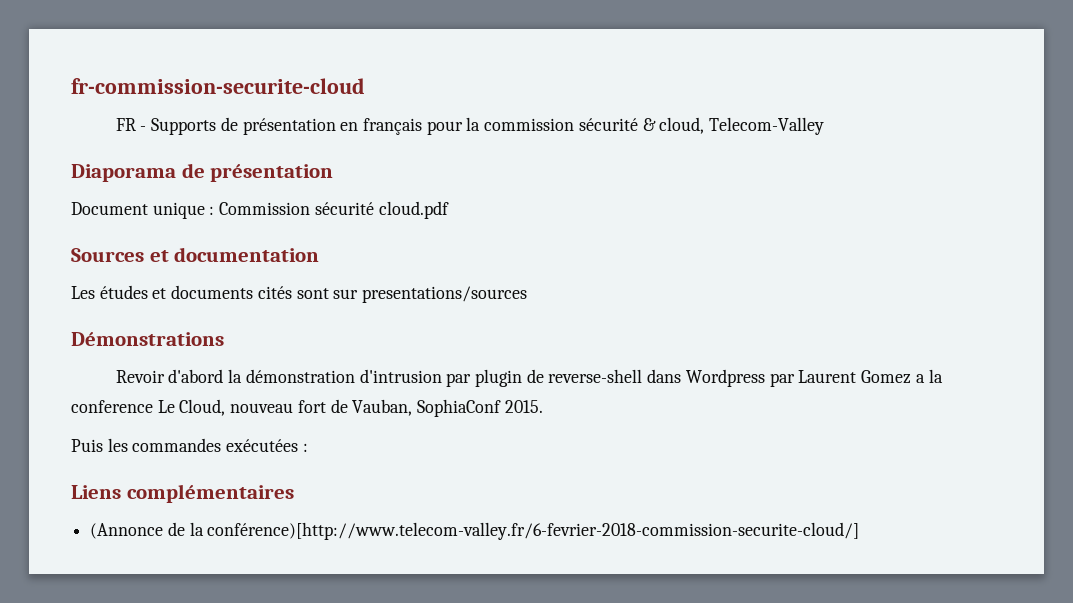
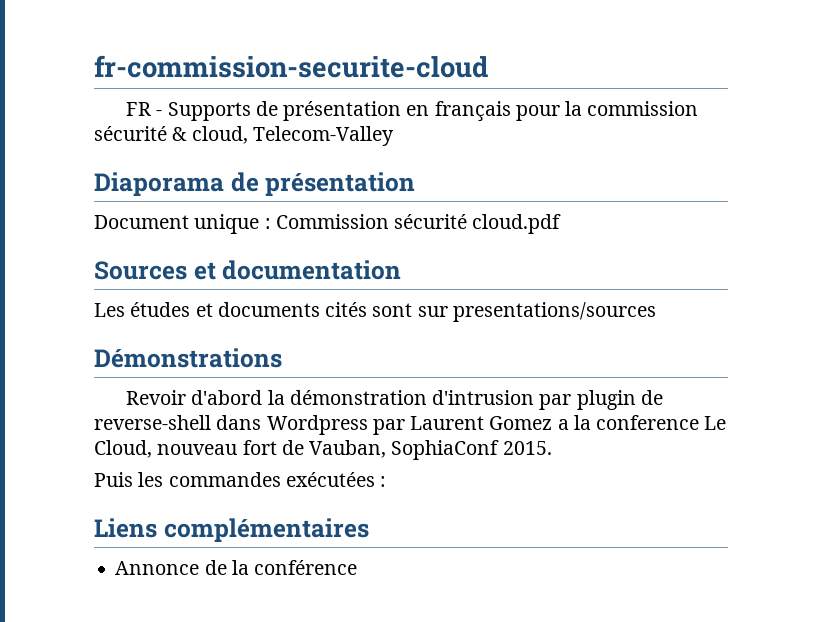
[90,523,164,539] (Annonce -> [115,561,200,575] Annonce
[207,522,860,540] conférence)[http://www.telecom-valley.fr/6-fevrier-2018-commission-securite-cloud/] -> [254,560,358,575] conférence

